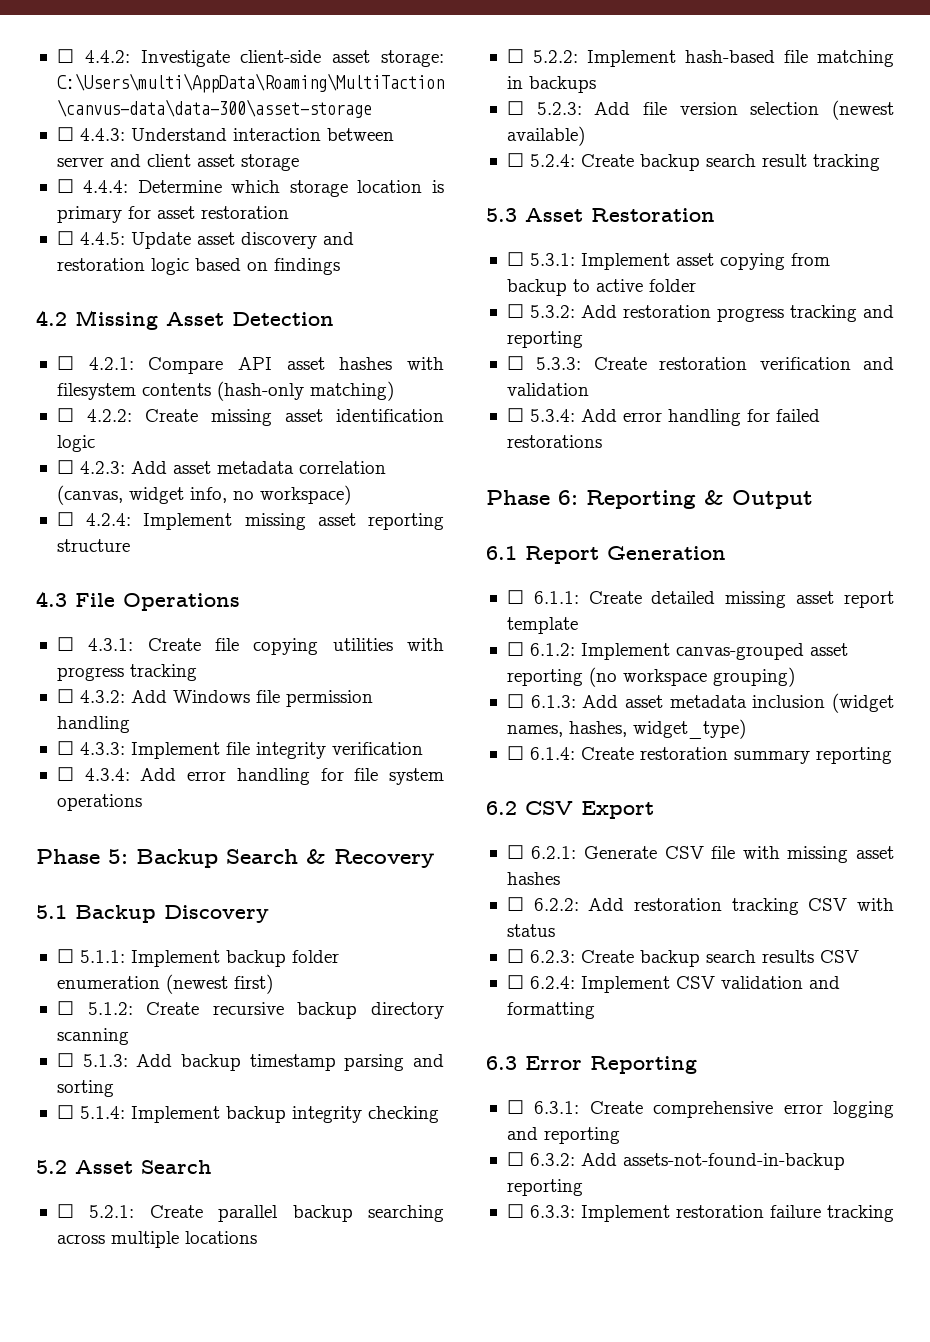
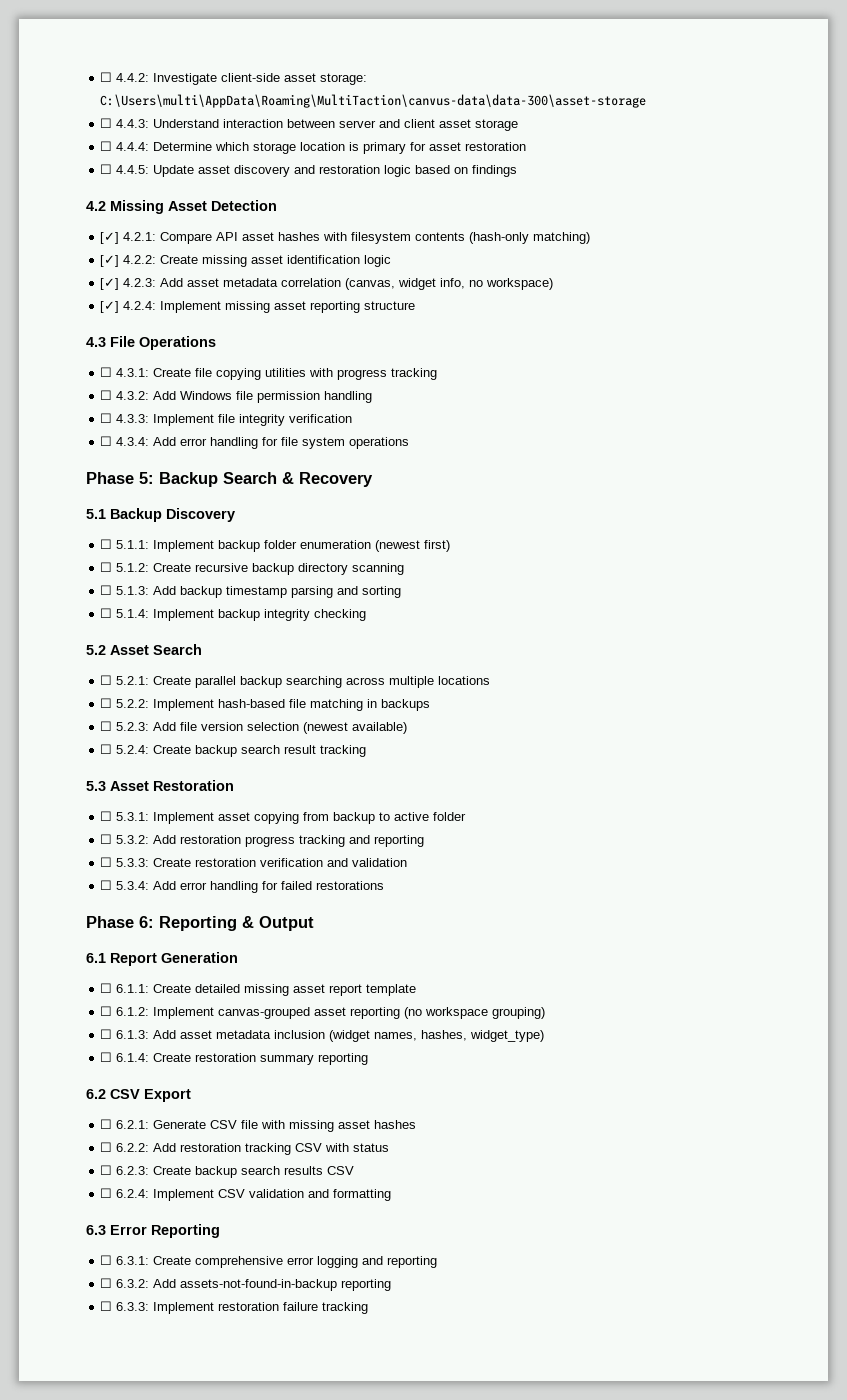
[56,356,74,370] ☐ -> [100,232,120,244] [✓]
[56,408,74,422] ☐ -> [100,255,120,267] [✓]
[56,460,74,474] ☐ -> [100,278,120,290] [✓]
[56,512,74,526] ☐ -> [100,301,120,313] [✓]

